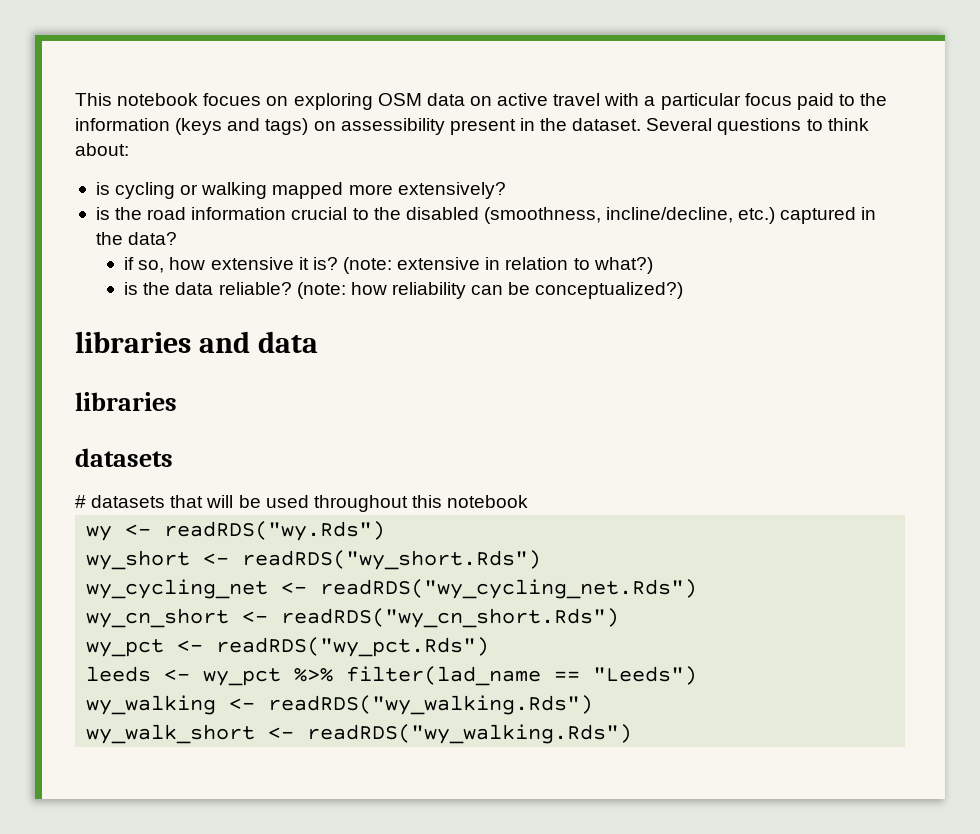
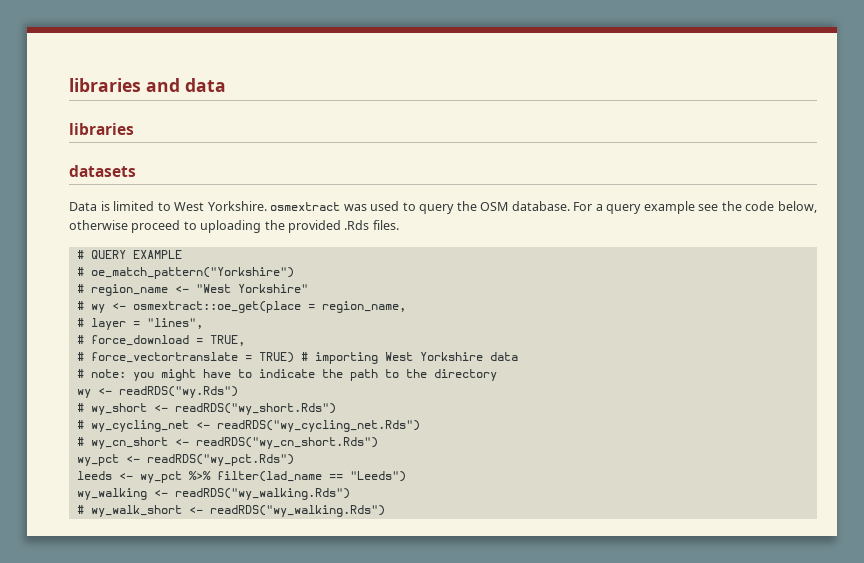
[75,93,888,110] [75,118,869,135] [75,143,129,156] [95,182,506,199] [95,207,877,224] [95,232,178,245] [124,257,653,274] [124,282,684,299] This notebook focues on exploring OSM data on active travel with a particular focus paid to the information (keys and tags) on assessibility present in the dataset. Several questions to think about: // is cycling or walking mapped more extensively? // is the road information crucial to the disabled (smoothness, incline/decline, etc.) captured in the data? // if so, how extensive it is? (note: extensive in relation to what?) // is the data reliable? (note: how reliability can be conceptualized?) // -> (69, 85) none
[75,495,529,512] # datasets that will be used throughout this notebook -> [69,201,817,214] [69,220,399,233] [76,250,182,259] [76,267,294,279] [76,284,308,296] [76,301,406,313] [76,318,203,330] [76,335,245,346] [76,352,518,364] [76,369,497,381] Data is limited to West Yorkshire. osmextract was used to query the OSM database. For a query example see the code below, otherwise proceed to uploading the provided .Rds files. // # QUERY EXAMPLE // # oe_match_pattern("Yorkshire") // # region_name <- "West Yorkshire" // # wy <- osmextract::oe_get(place = region_name, // # layer = "lines", // # force_download = TRUE, // # force_vectortranslate = TRUE) # importing West Yorkshire data // # note: you might have to indicate the path to the directory
(386, 531) none -> [76,403,84,412] #
(542, 560) none -> [76,420,84,429] #
(698, 589) none -> [76,437,84,446] #
(594, 705) none -> [76,505,84,514] #

